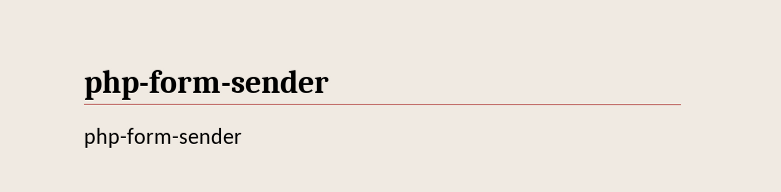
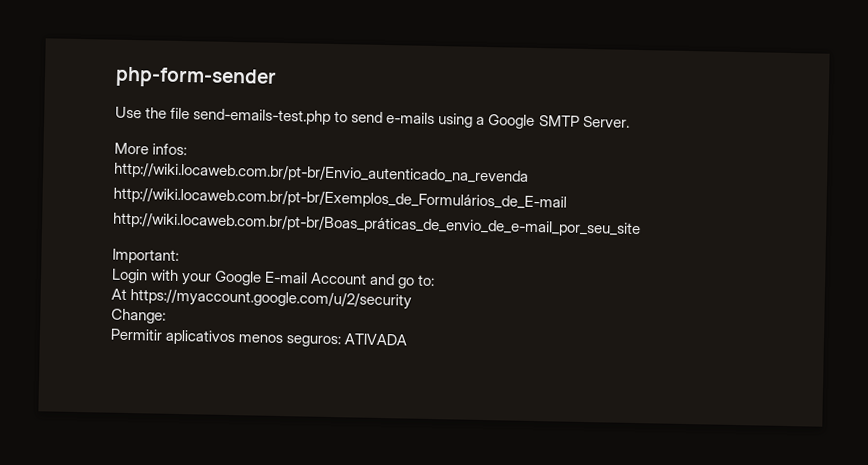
[83,127,242,148] php-form-sender -> [115,106,630,129] [114,142,188,156] [114,161,529,185] [113,186,567,211] [113,211,641,238] [112,248,179,264] [111,268,436,289] [111,288,413,310] [111,308,166,324] [110,328,408,348] Use the file send-emails-test.php to send e-mails using a Google SMTP Server. // More infos: // http://wiki.locaweb.com.br/pt-br/Envio_autenticado_na_revenda // http://wiki.locaweb.com.br/pt-br/Exemplos_de_Formulários_de_E-mail // http://wiki.locaweb.com.br/pt-br/Boas_práticas_de_envio_de_e-mail_por_seu_site // Important: // Login with your Google E-mail Account and go to: // At https://myaccount.google.com/u/2/security // Change: // Permitir aplicativos menos seguros: ATIVADA

